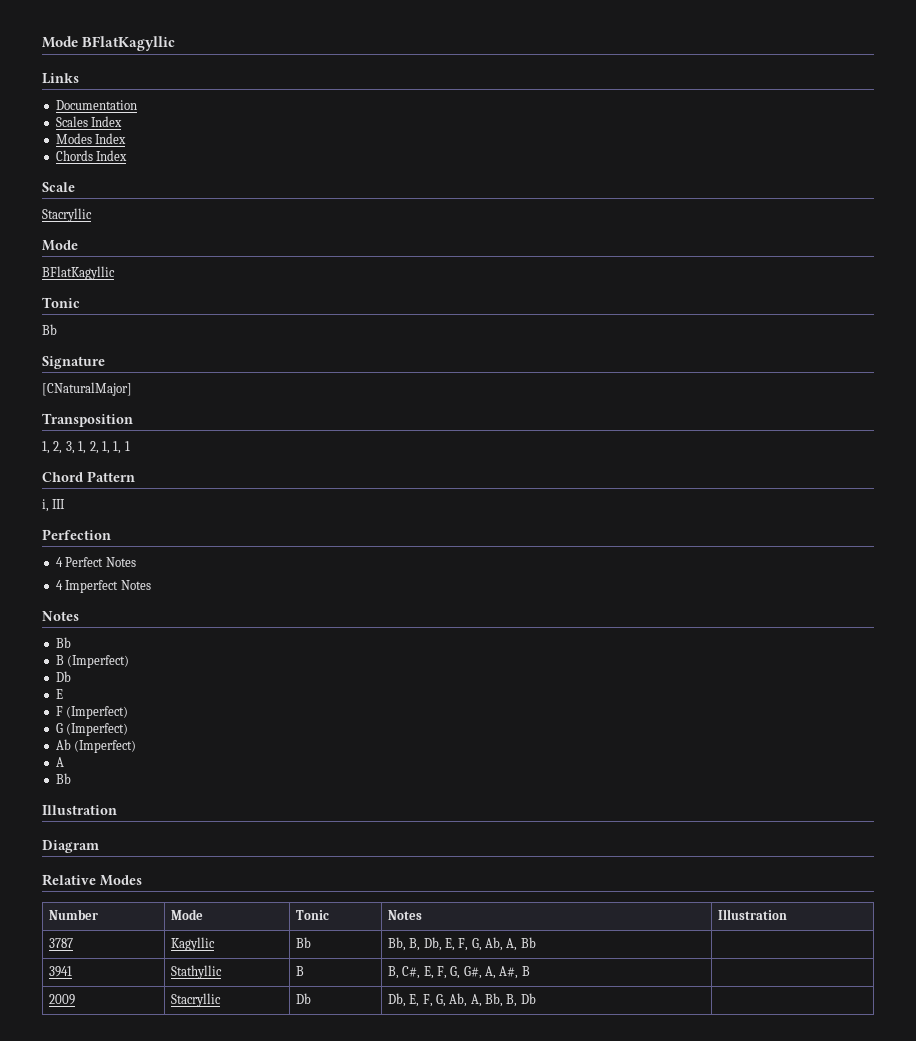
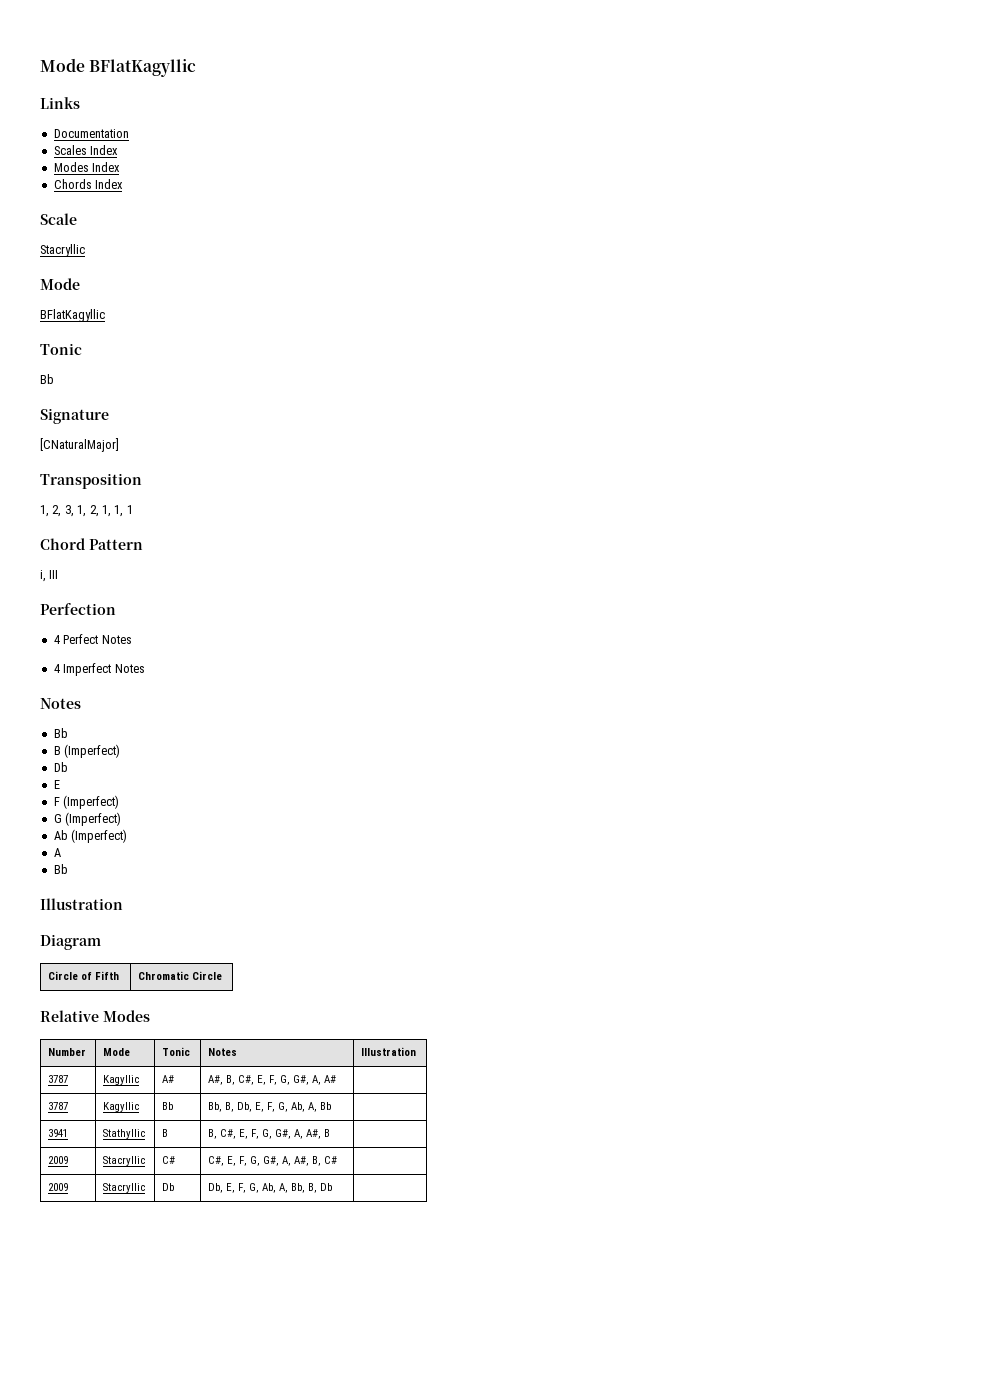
(99, 846) none -> [48,971,120,980] [138,971,223,980] // Circle of Fifth | Chromatic Circle
(787, 914) none -> [48,1075,69,1083] [103,1075,140,1085] [162,1075,175,1083] [208,1075,337,1085] // 3787 | Kagyllic | A# | A#, B, C#, E, F, G, G#, A, A# |
(530, 971) none -> [48,1156,69,1164] [103,1156,146,1166] [162,1156,176,1164] [208,1156,338,1166] // 2009 | Stacryllic | C# | C#, E, F, G, G#, A, A#, B, C# |

